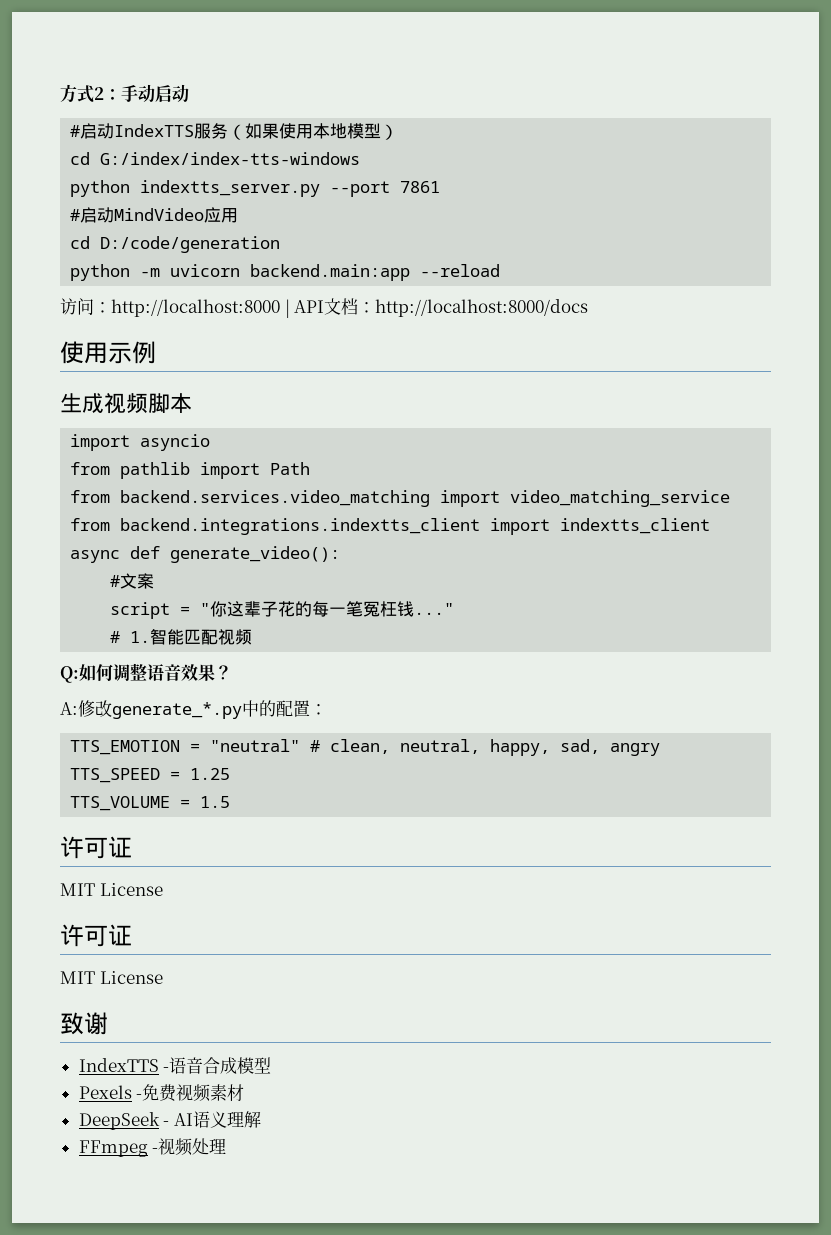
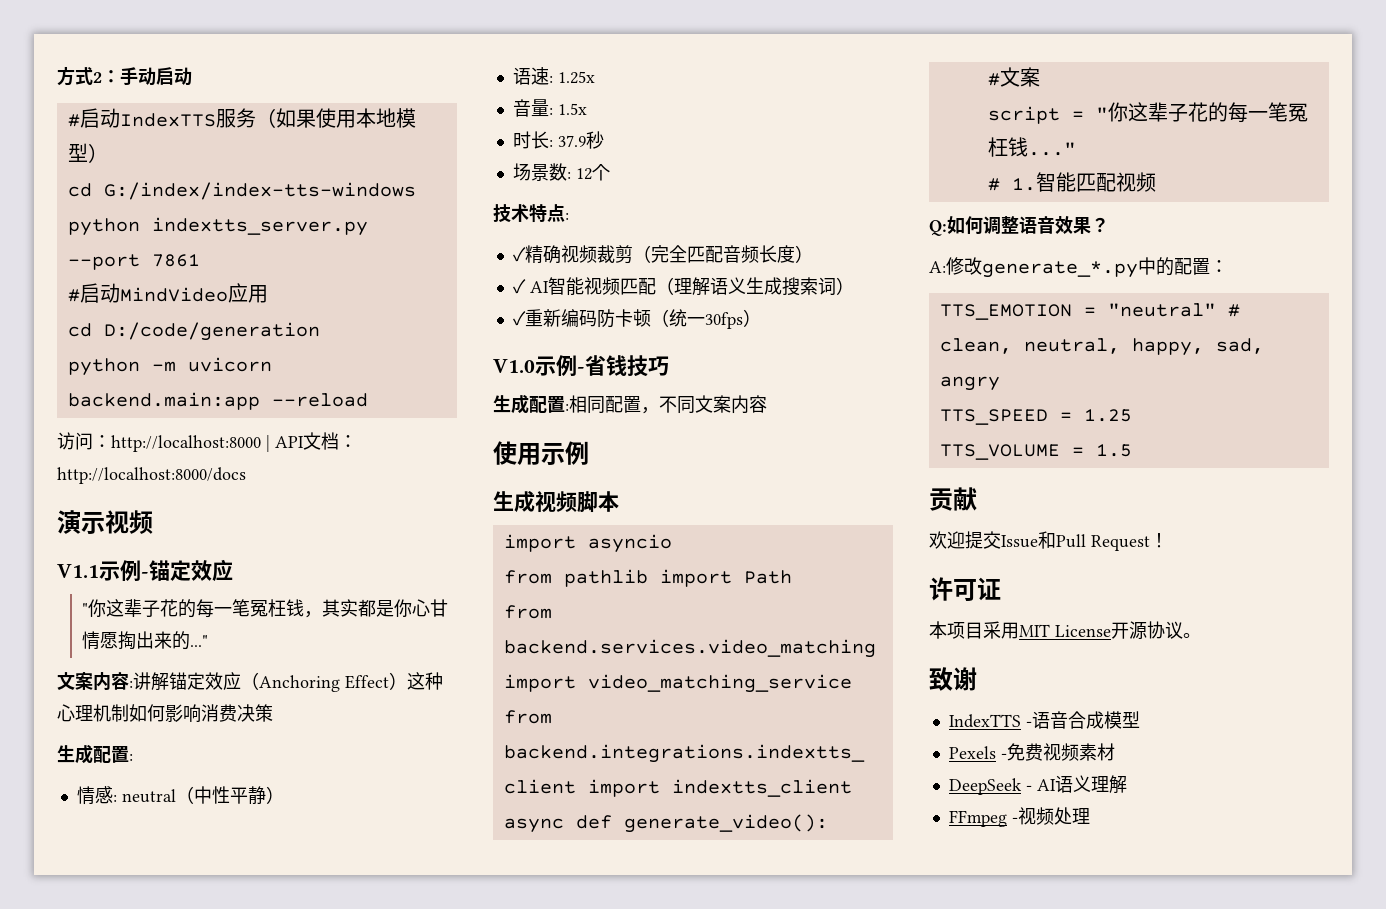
(589, 308) none -> [57,510,153,534] [57,559,233,582] [82,599,449,618] [82,631,209,650] [57,672,443,692] [57,704,273,723] [57,744,133,764] [76,786,284,805] [512,67,595,85] [512,99,587,117] [512,131,604,149] [512,163,610,181] [493,204,569,223] [512,245,813,264] [512,277,854,296] [512,309,761,329] [493,355,669,377] [493,394,767,414] // 演示视频 // V1.1示例-锚定效应 // "你这辈子花的每一笔冤枉钱，其实都是你心甘情愿掏出来的..." // 文案内容:讲解锚定效应（Anchoring Effect）这种心理机制如何影响消费决策 // 生成配置: // 情感: neutral（中性平静） // 语速: 1.25x // 音量: 1.5x // 时长: 37.9秒 // 场景数: 12个 // 技术特点: // ✓精确视频裁剪（完全匹配音频长度） // ✓ AI智能视频匹配（理解语义生成搜索词） // ✓重新编码防卡顿（统一30fps） // V1.0示例-省钱技巧 // 生成配置:相同配置，不同文案内容
[60,836,132,859] [60,883,163,896] [60,924,132,947] [60,971,163,984] 许可证 // MIT License // 许可证 // MIT License -> [929,487,977,511] [929,531,1168,551] [929,577,1001,601] [929,621,1201,640] 贡献 // 欢迎提交Issue和Pull Request！ // 许可证 // 本项目采用MIT License开源协议。

